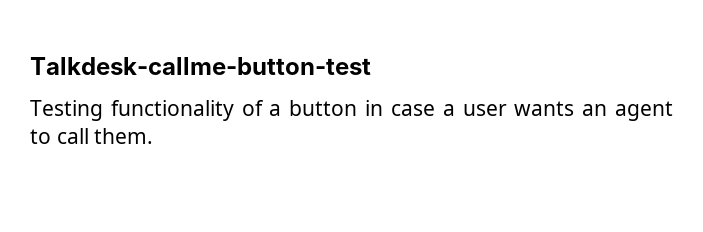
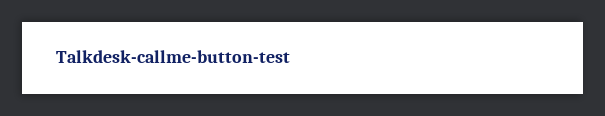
[30,100,673,121] [30,128,154,144] // Testing functionality of a button in case a user wants an agent to call them. -> (290, 56) none

